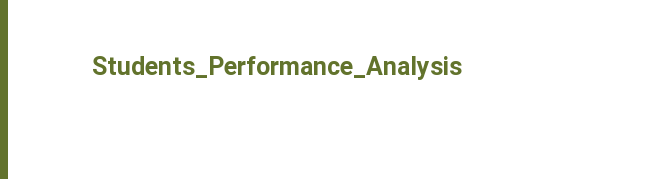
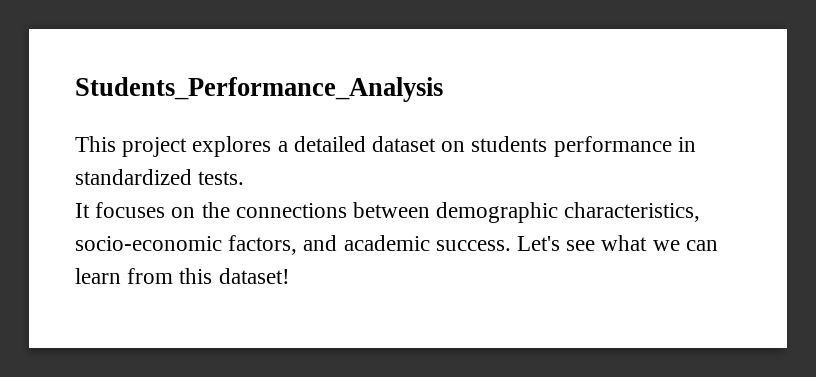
(462, 68) none -> [75,136,696,157] [75,169,245,185] [75,202,701,223] [75,235,718,255] [75,268,290,284] // This project explores a detailed dataset on students performance in standardized tests. // It focuses on the connections between demographic characteristics, socio-economic factors, and academic success. Let's see what we can learn from this dataset!

